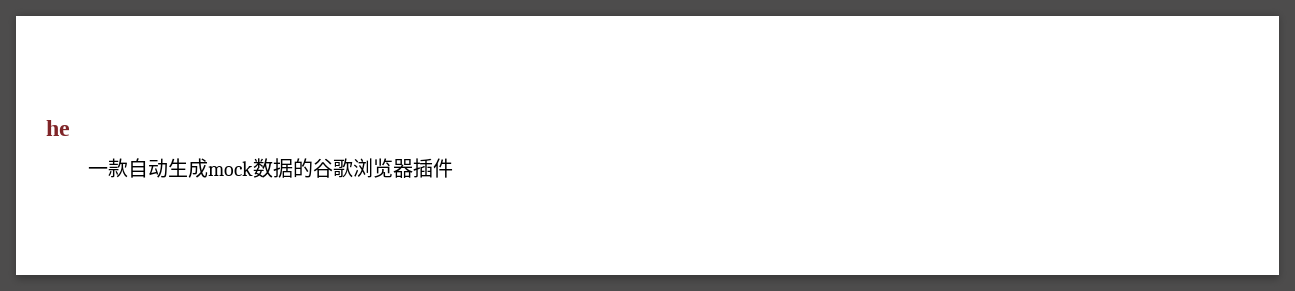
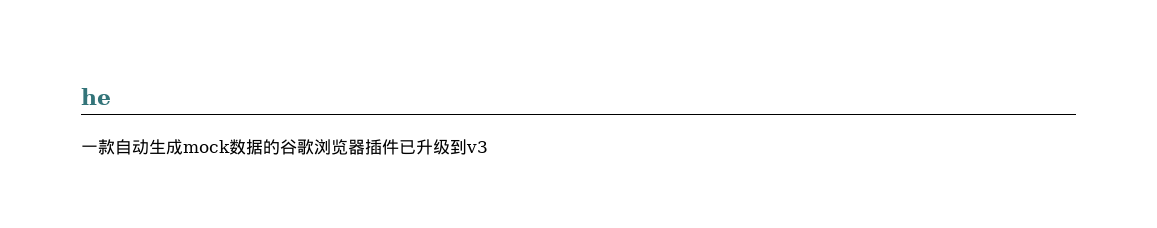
(454, 168) none -> [399,139,488,155] 已升级到v3

